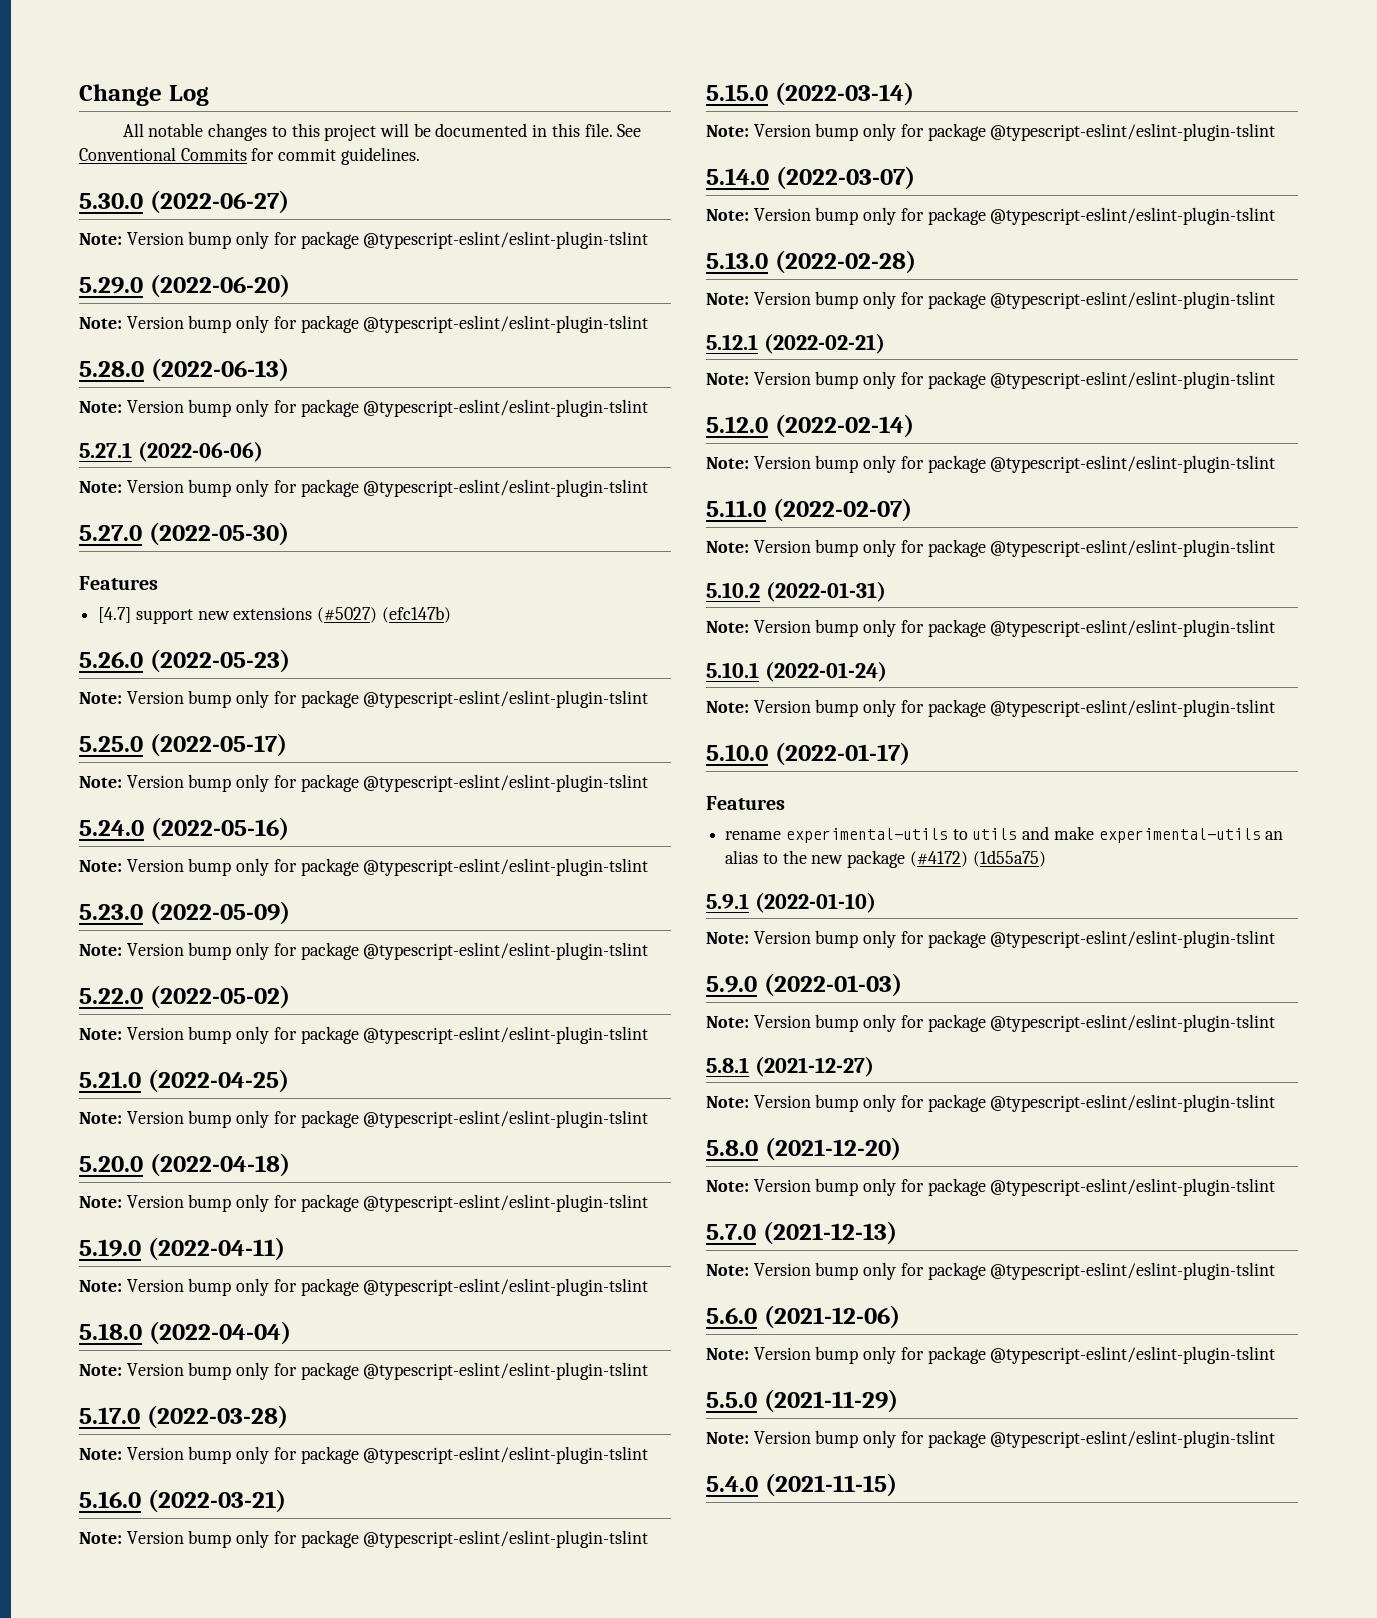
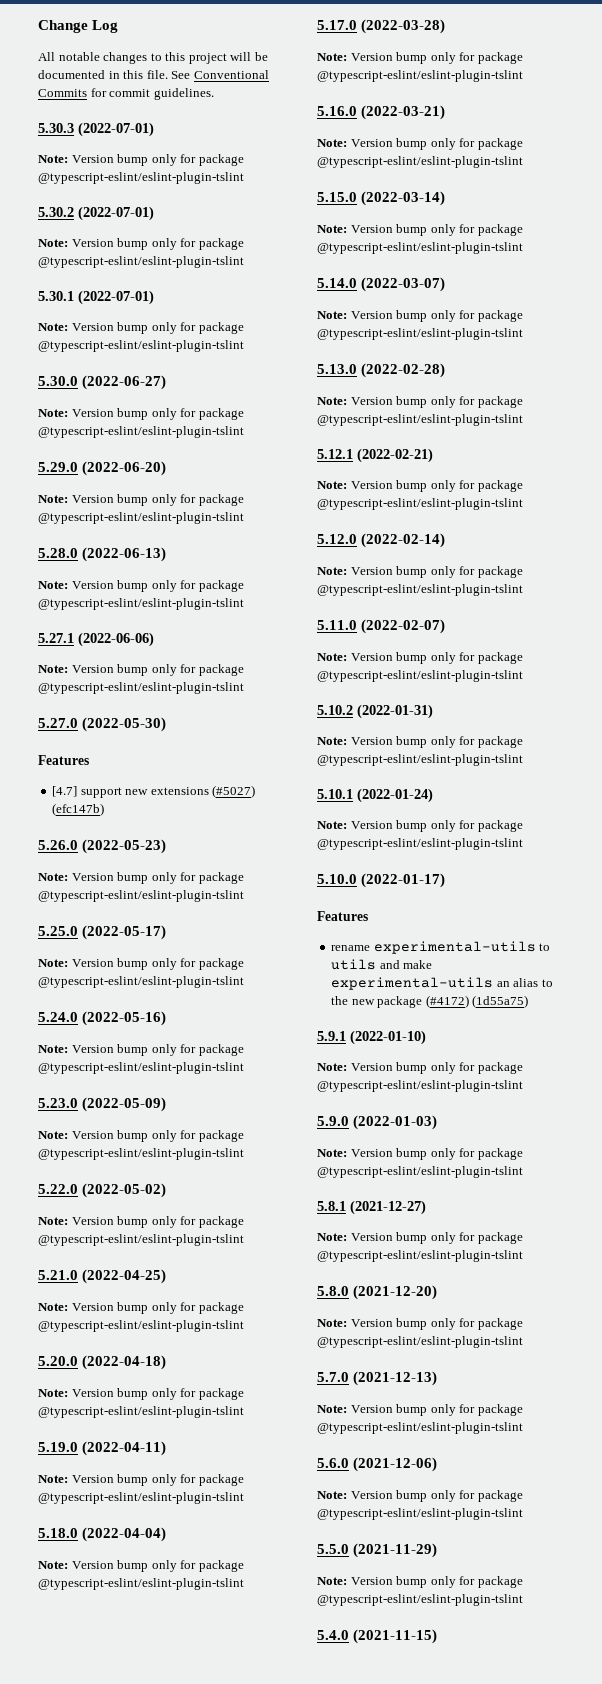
(420, 156) none -> [38,122,154,137] [38,154,244,166] [38,172,244,184] [38,206,154,221] [38,238,244,250] [38,256,244,268] [38,290,154,305] [38,322,244,334] [38,340,244,352] // 5.30.3 (2022-07-01) // Note: Version bump only for package @typescript-eslint/eslint-plugin-tslint // 5.30.2 (2022-07-01) // Note: Version bump only for package @typescript-eslint/eslint-plugin-tslint // 5.30.1 (2022-07-01) // Note: Version bump only for package @typescript-eslint/eslint-plugin-tslint

